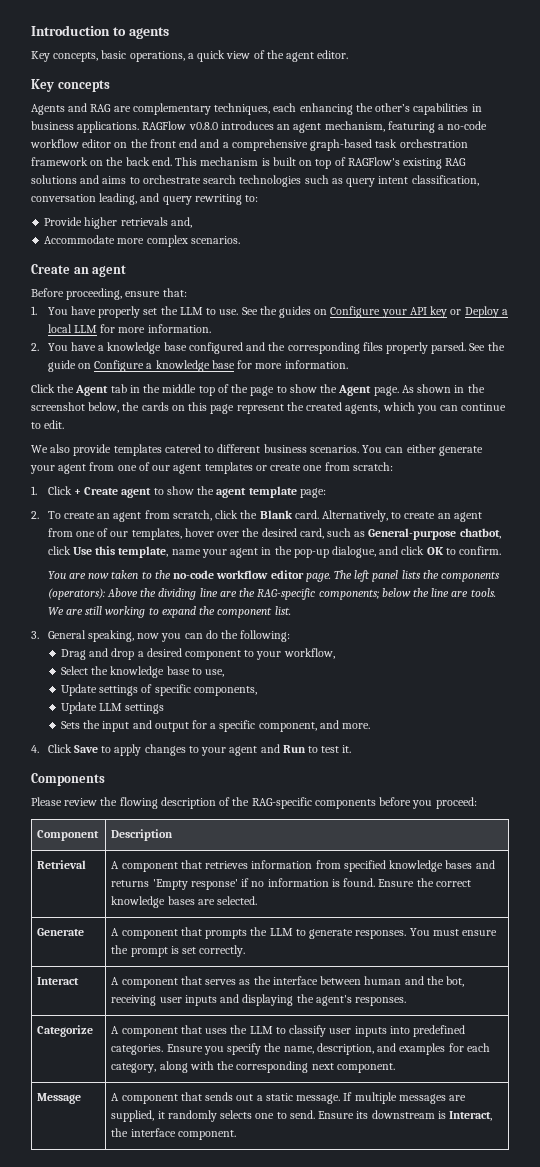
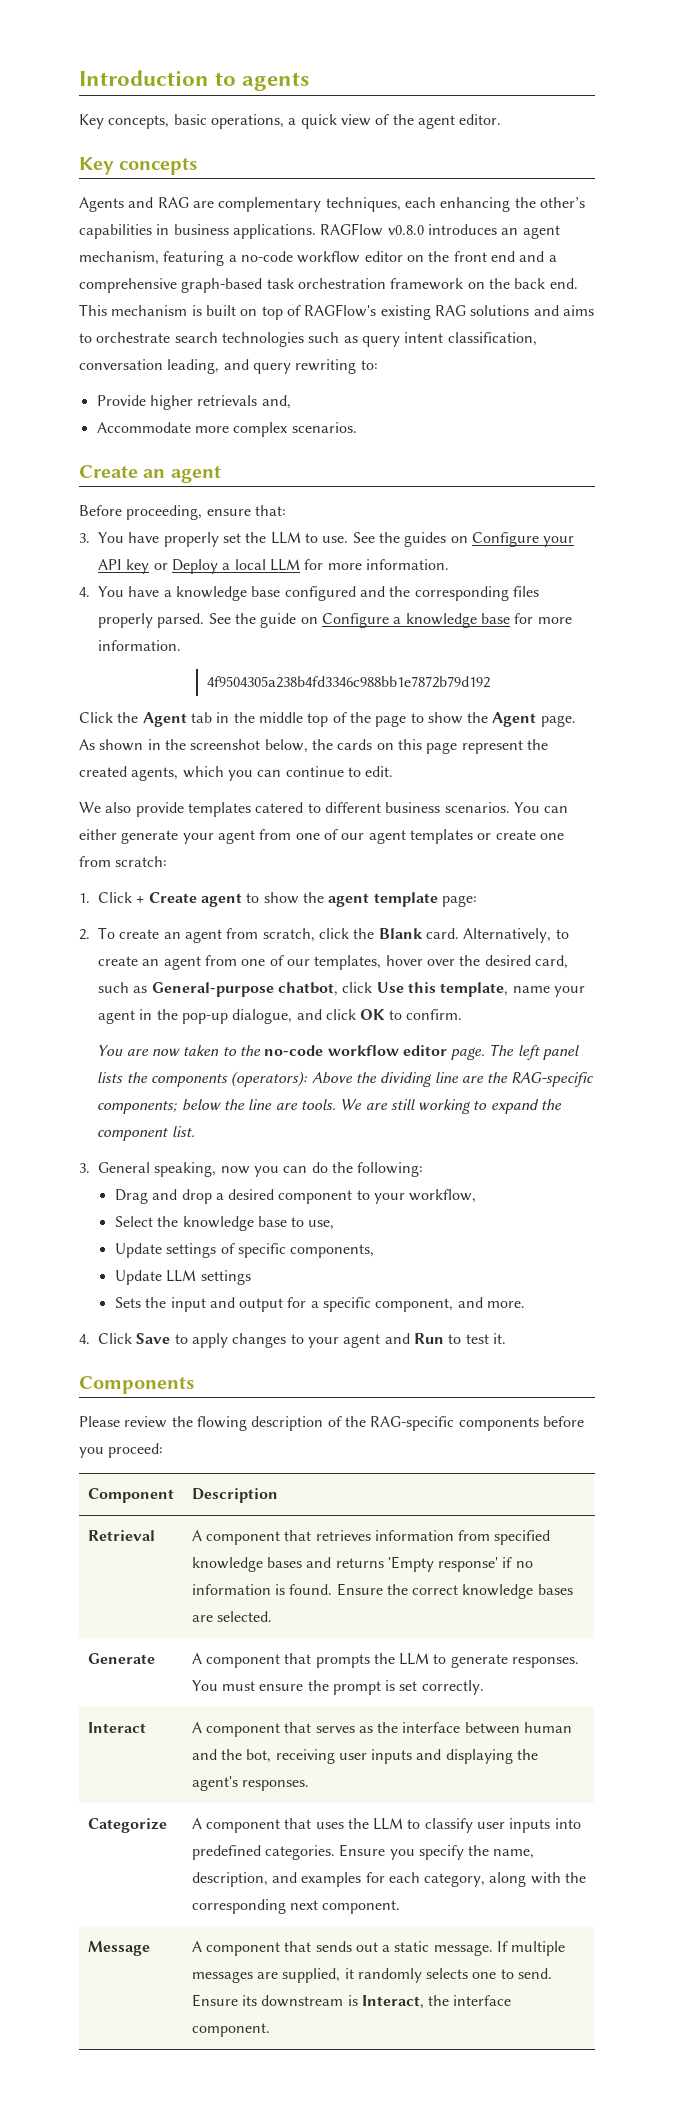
[31,306,37,315] 1. -> [79,533,90,543] 3.
[31,343,39,351] 2. -> [79,587,90,597] 4.
(348, 364) none -> [206,676,490,688] // 4f9504305a238b4fd3346c988bb1e7872b79d192

